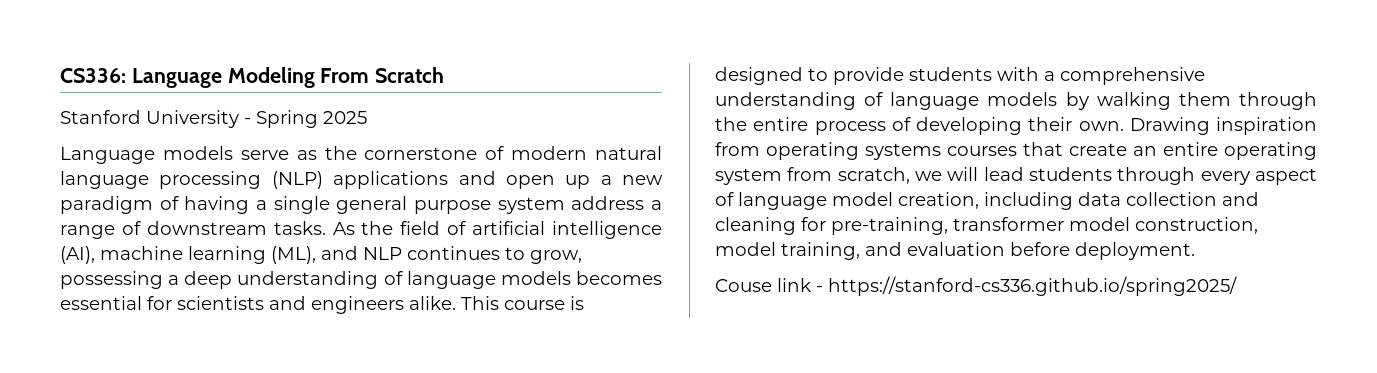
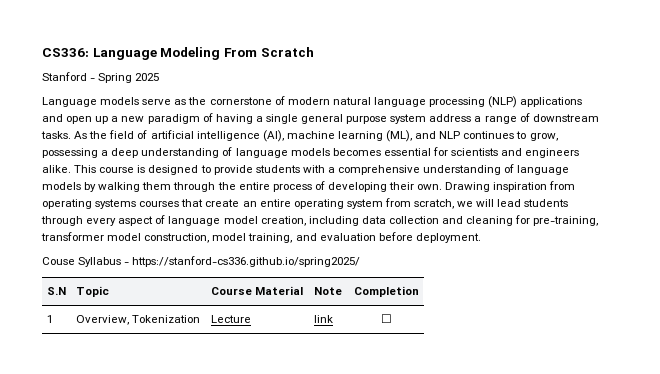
[146,110,239,128] University -> (87, 76) none
[777,278,811,292] link -> [78,257,122,267] Syllabus
(1237, 286) none -> [46,287,66,295] [75,286,109,297] [210,286,303,295] [313,287,342,295] [353,286,419,297] [46,315,53,323] [75,315,200,325] [210,315,251,323] [313,315,333,323] [380,314,392,323] // S.N | Topic | Course Material | Note | Completion // 1 | Overview, Tokenization | Lecture | link | ☐

